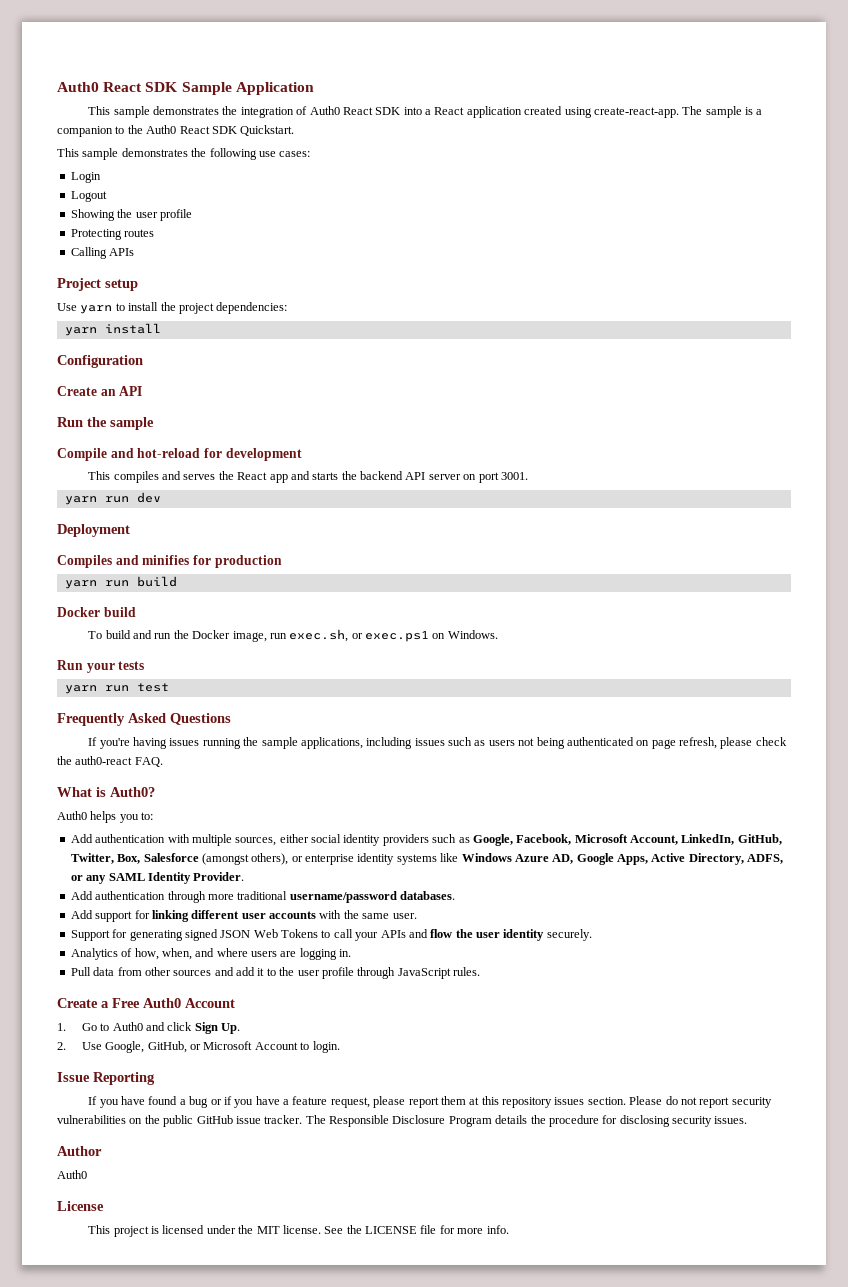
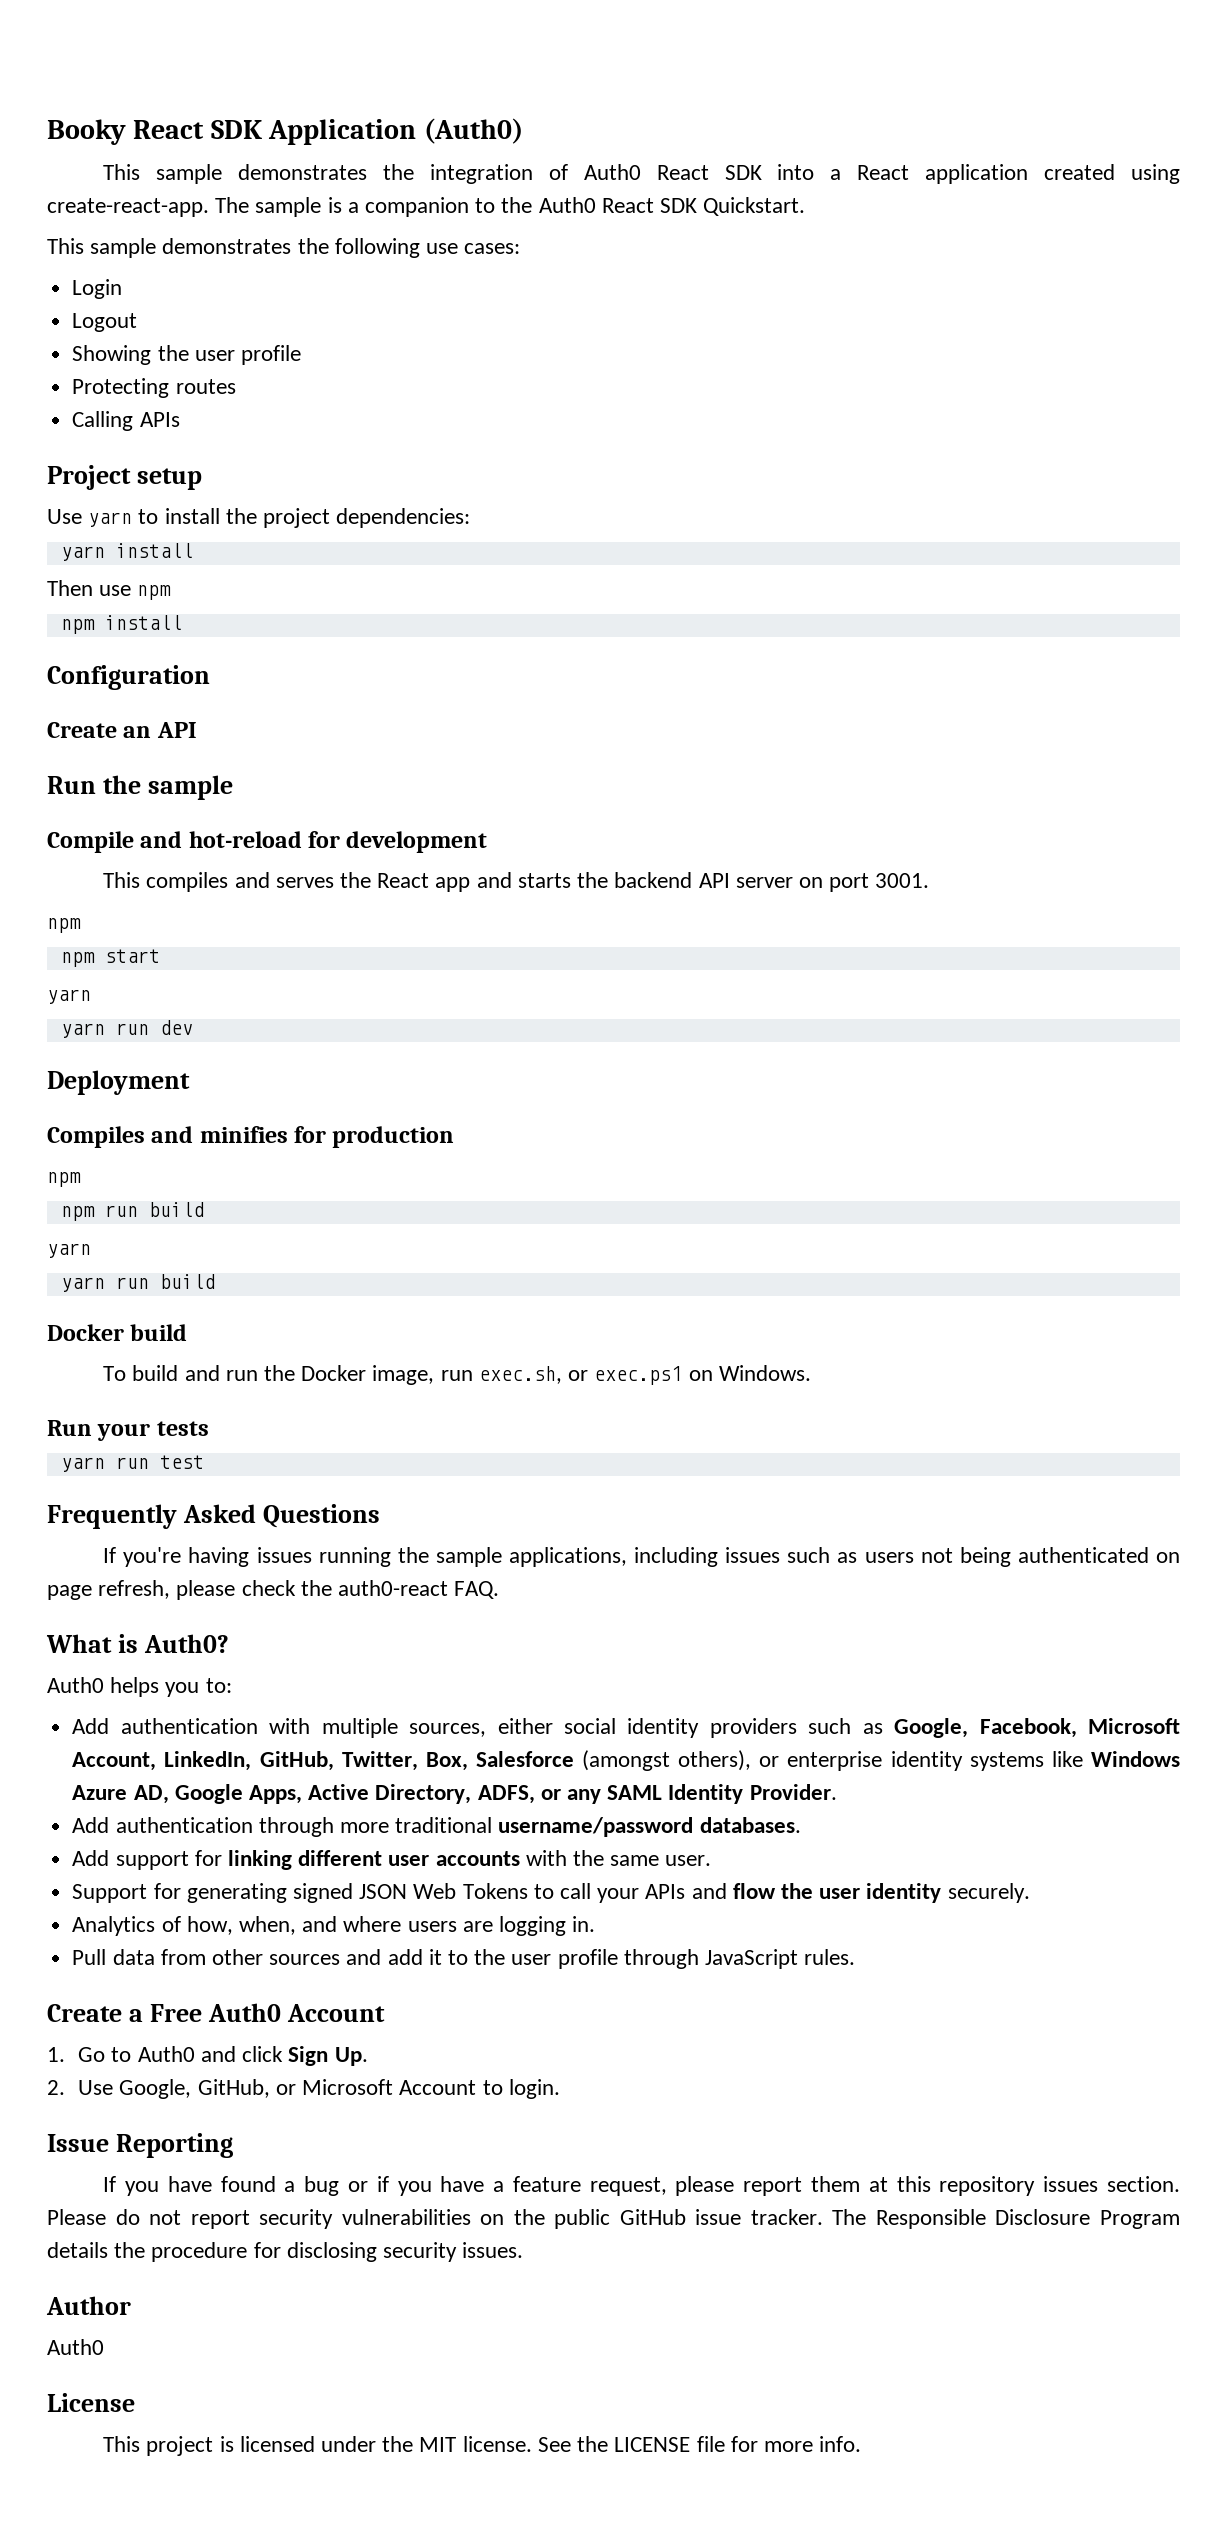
[57,82,232,95] Auth0 React SDK Sample -> [47,119,263,145] Booky React SDK
(314, 88) none -> [423,118,523,144] (Auth0)
(161, 328) none -> [47,580,172,600] [60,615,182,634] // Then use npm // npm install
(528, 476) none -> [47,918,81,933] [60,949,160,967] [47,989,91,1004] // npm // npm start // yarn
(282, 561) none -> [47,1172,81,1187] [60,1202,204,1221] [47,1243,91,1258] // npm // npm run build // yarn

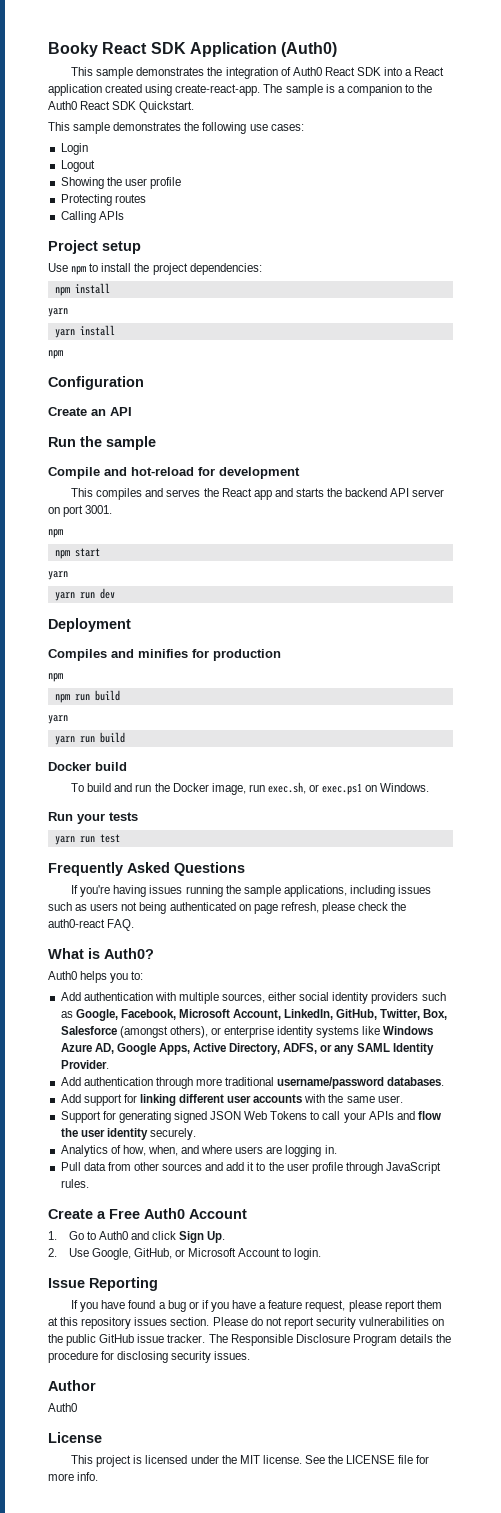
[88,512,133,527] yarn -> [71,266,87,275] npm
(471, 518) none -> [54,283,110,296] [48,308,68,317] // npm install // yarn
[47,580,172,600] [60,615,182,634] Then use npm // npm install -> [48,350,63,359] npm

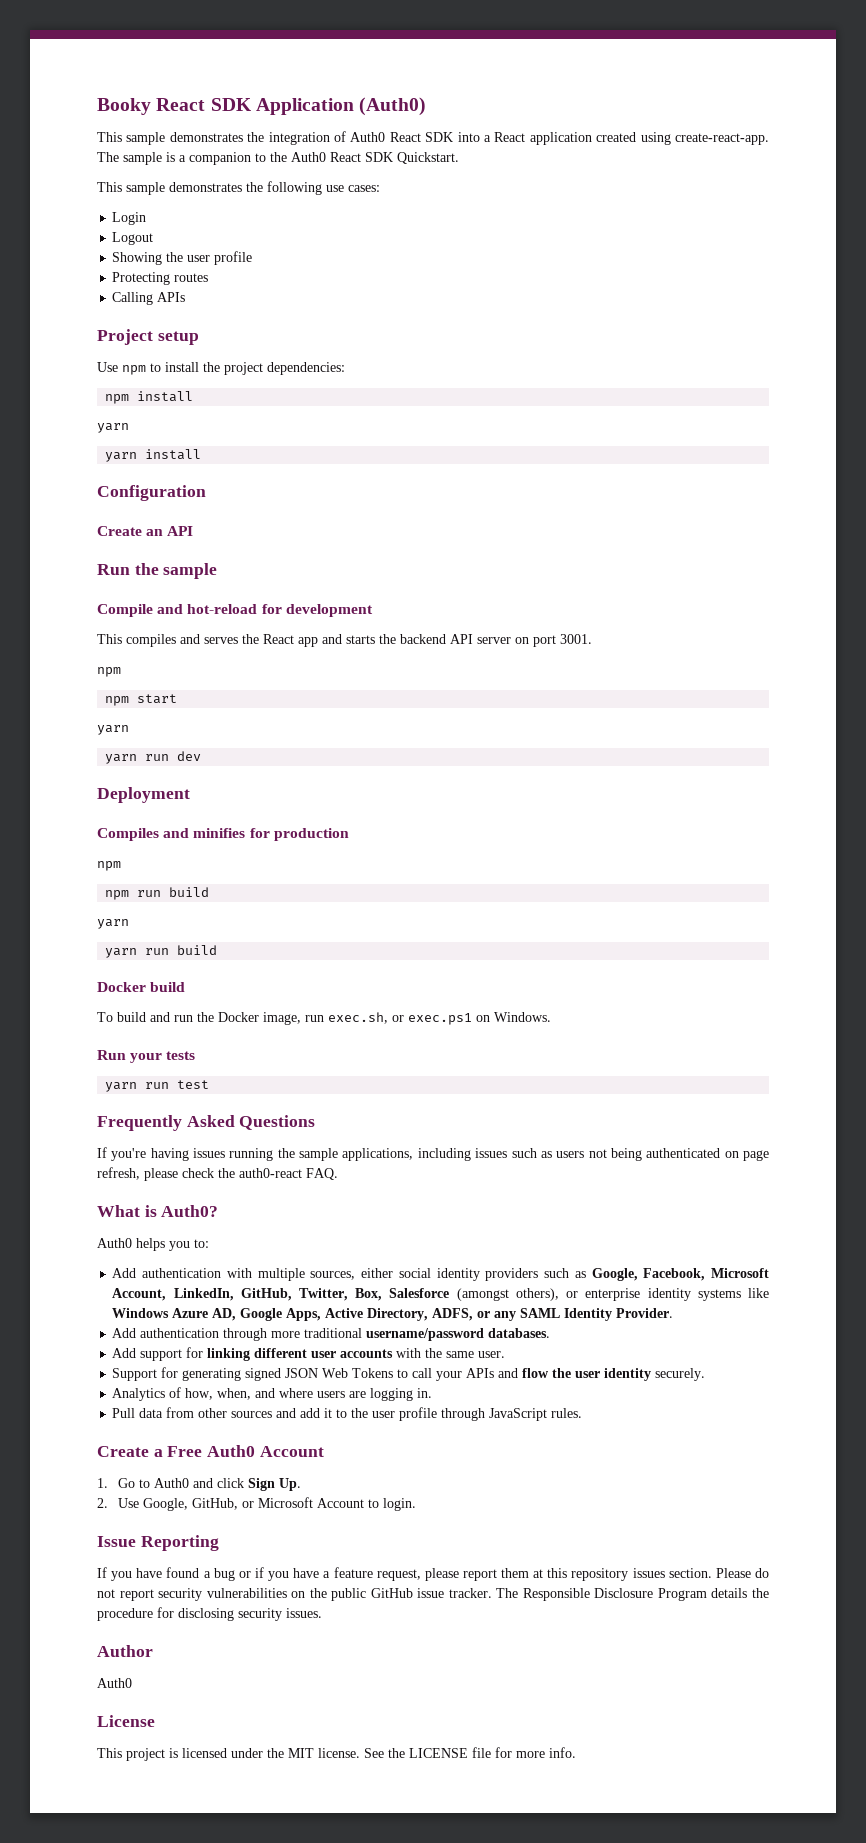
[48,350,63,359] // npm -> (202, 454) none

